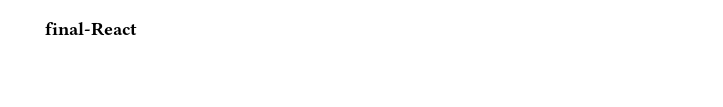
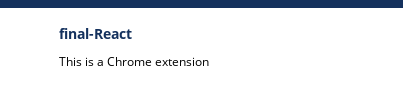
(137, 29) none -> [59,57,210,66] // This is a Chrome extension

